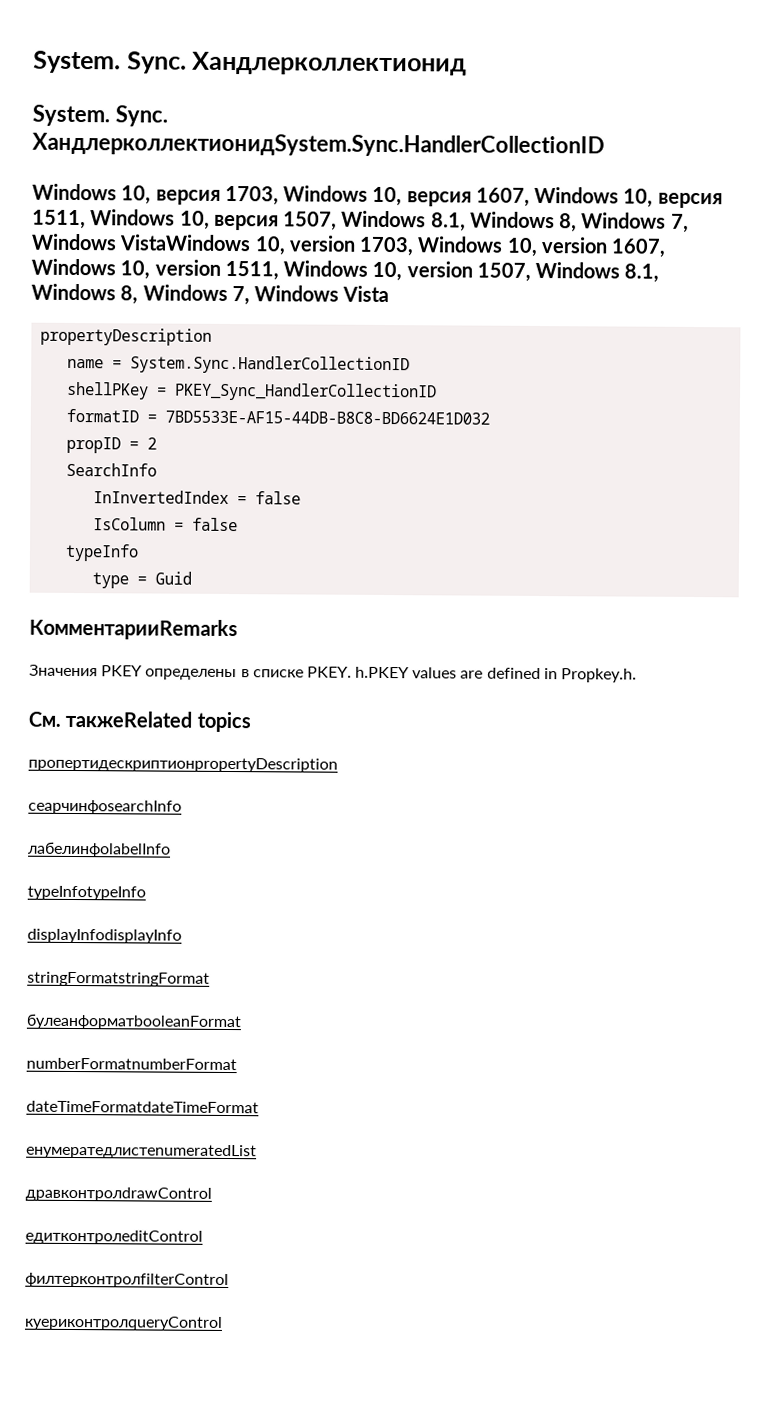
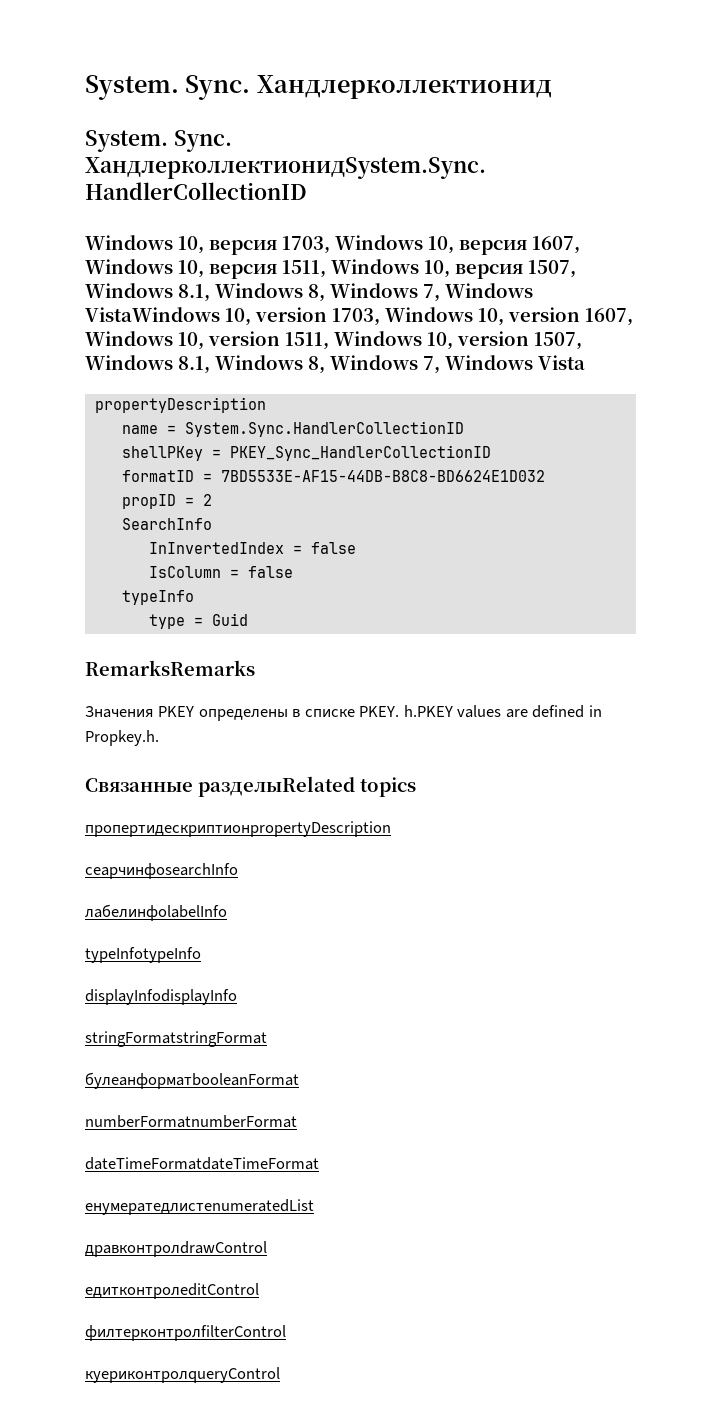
[29,618,238,641] КомментарииRemarks -> [85,660,255,676] RemarksRemarks
[28,710,193,728] См. такжеRelated -> [85,776,355,797] Связанные разделыRelated

